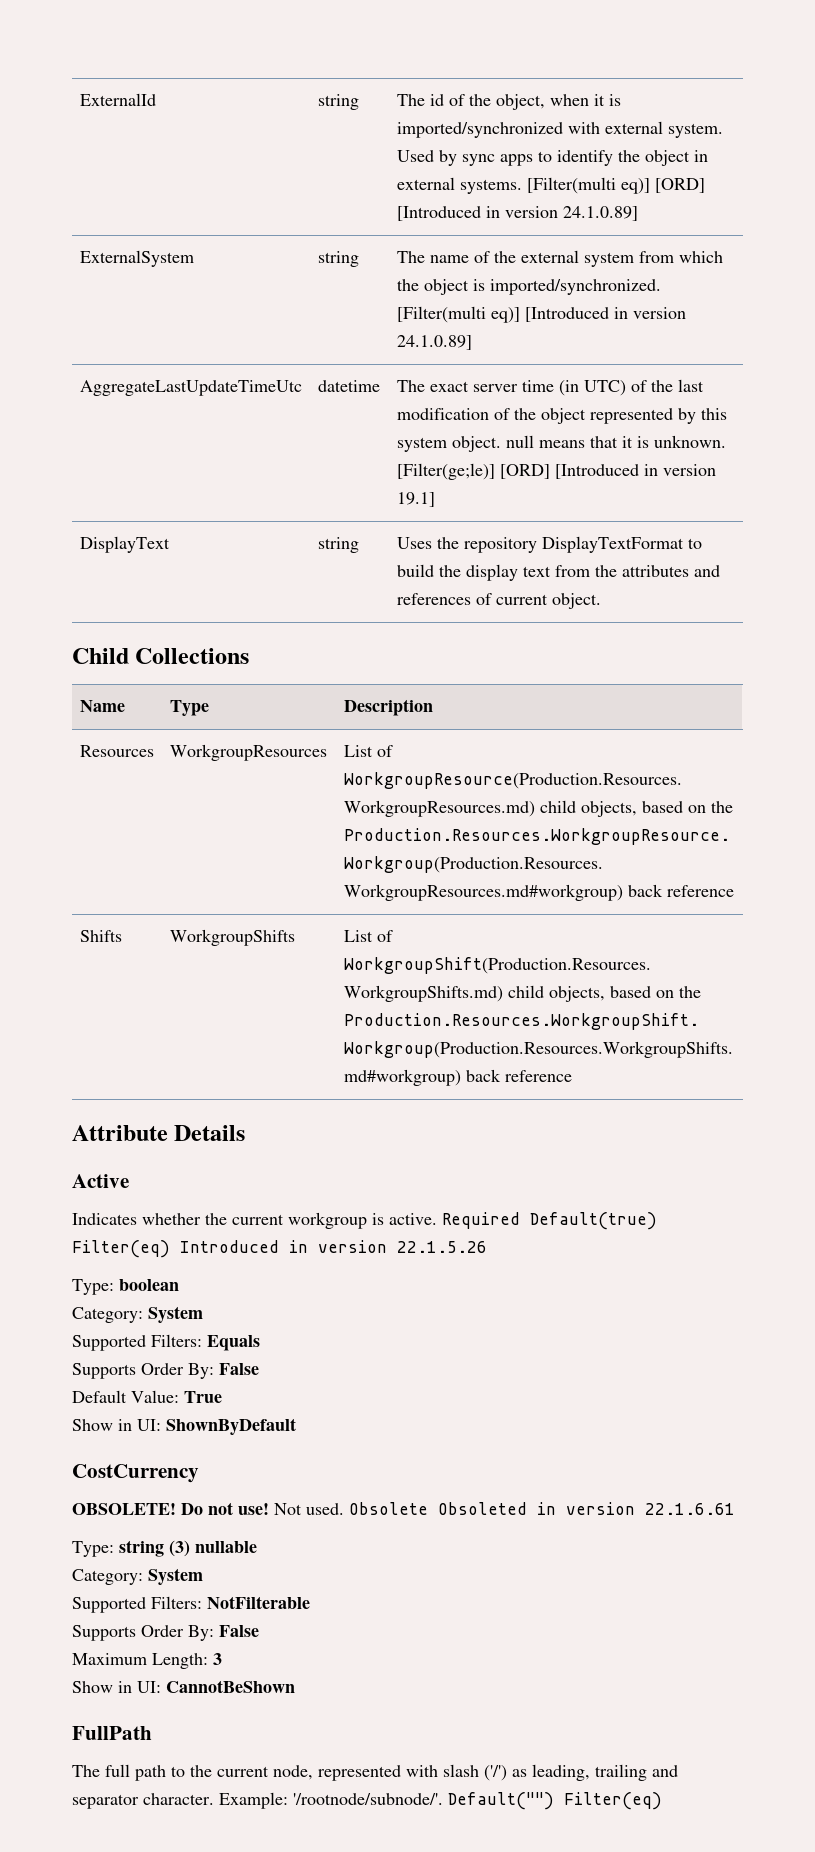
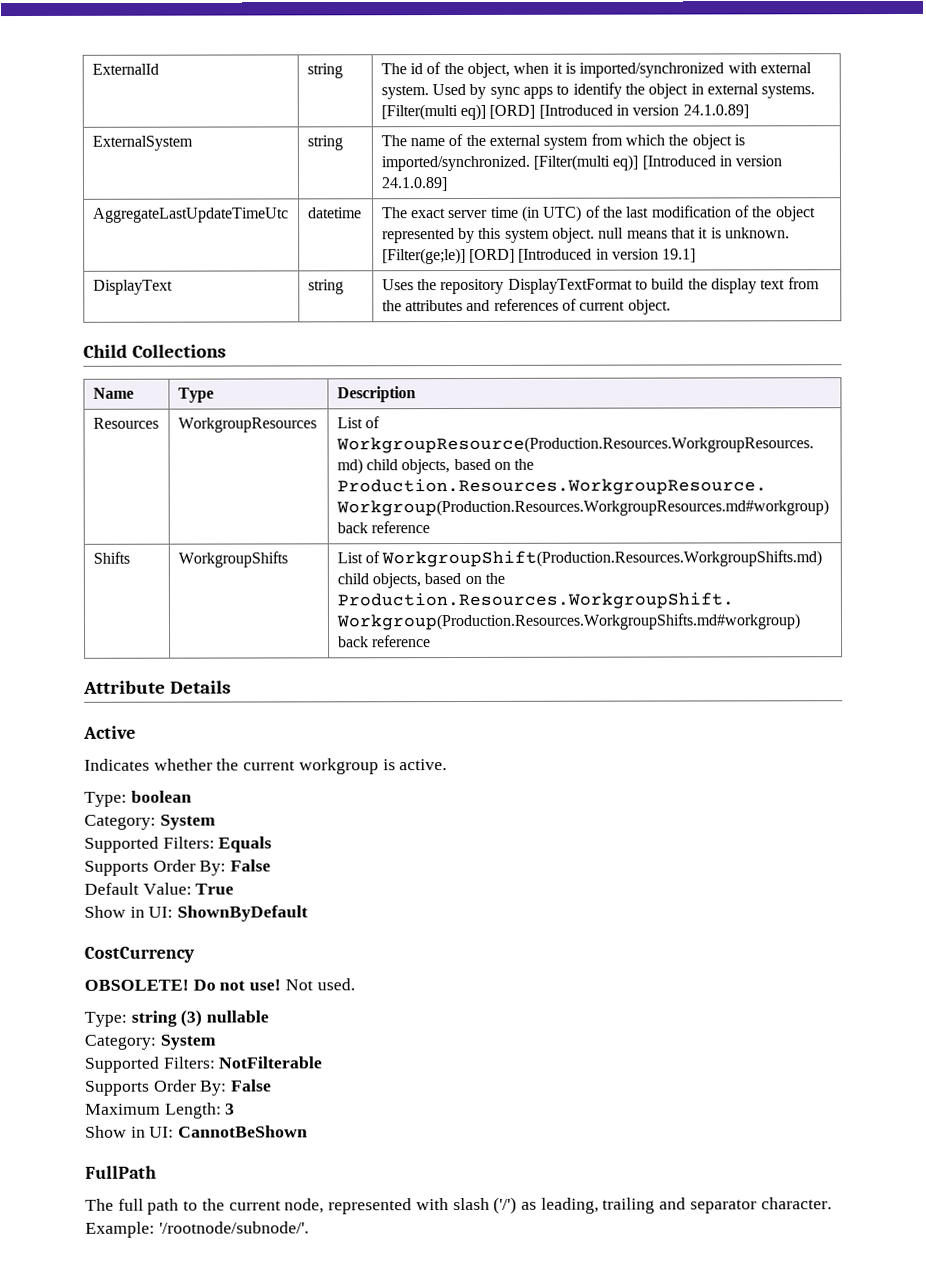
[442,1212,657,1230] [72,1240,487,1258] Required Default(true) Filter(eq) Introduced in version 22.1.5.26 -> (448, 765) none
[349,1502,735,1515] Obsolete Obsoleted in version 22.1.6.61 -> (355, 984) none
[448,1792,662,1810] Default("") Filter(eq) -> (309, 1227) none

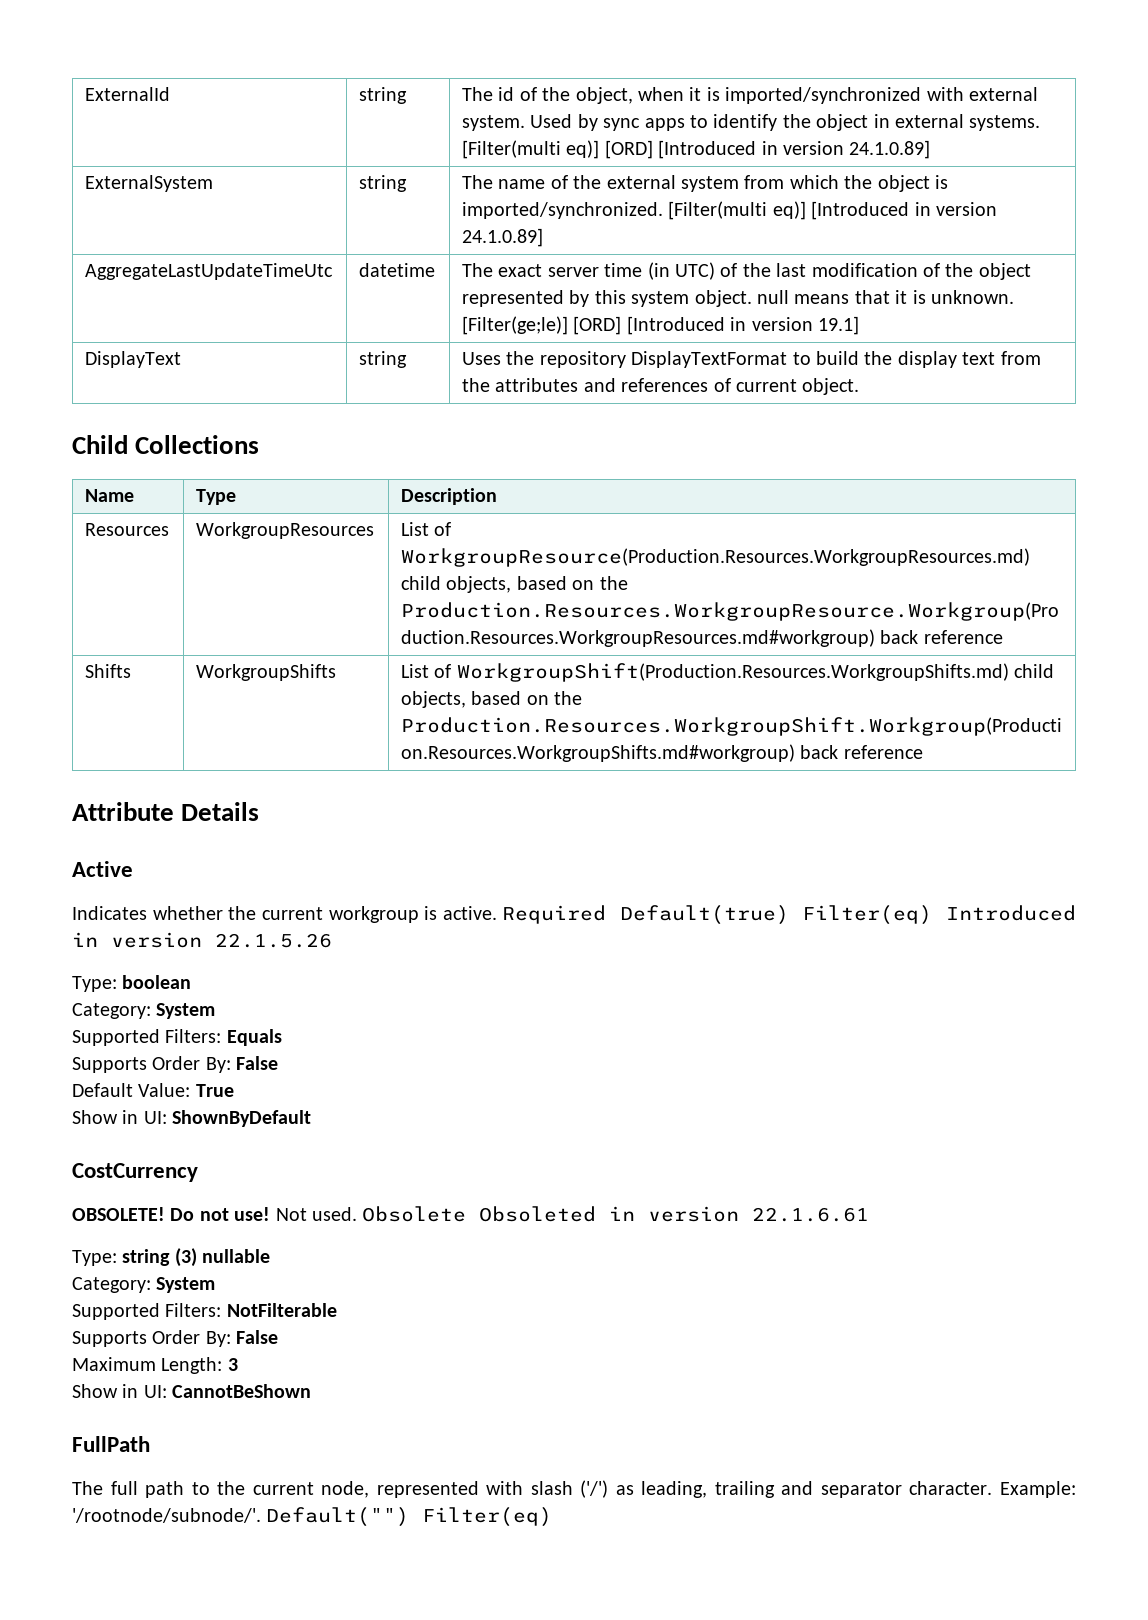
(448, 765) none -> [502,905,1076,925] [72,932,332,948] Required Default(true) Filter(eq) Introduced in version 22.1.5.26
(355, 984) none -> [362,1206,870,1222] Obsolete Obsoleted in version 22.1.6.61
(309, 1227) none -> [266,1507,553,1527] Default("") Filter(eq)

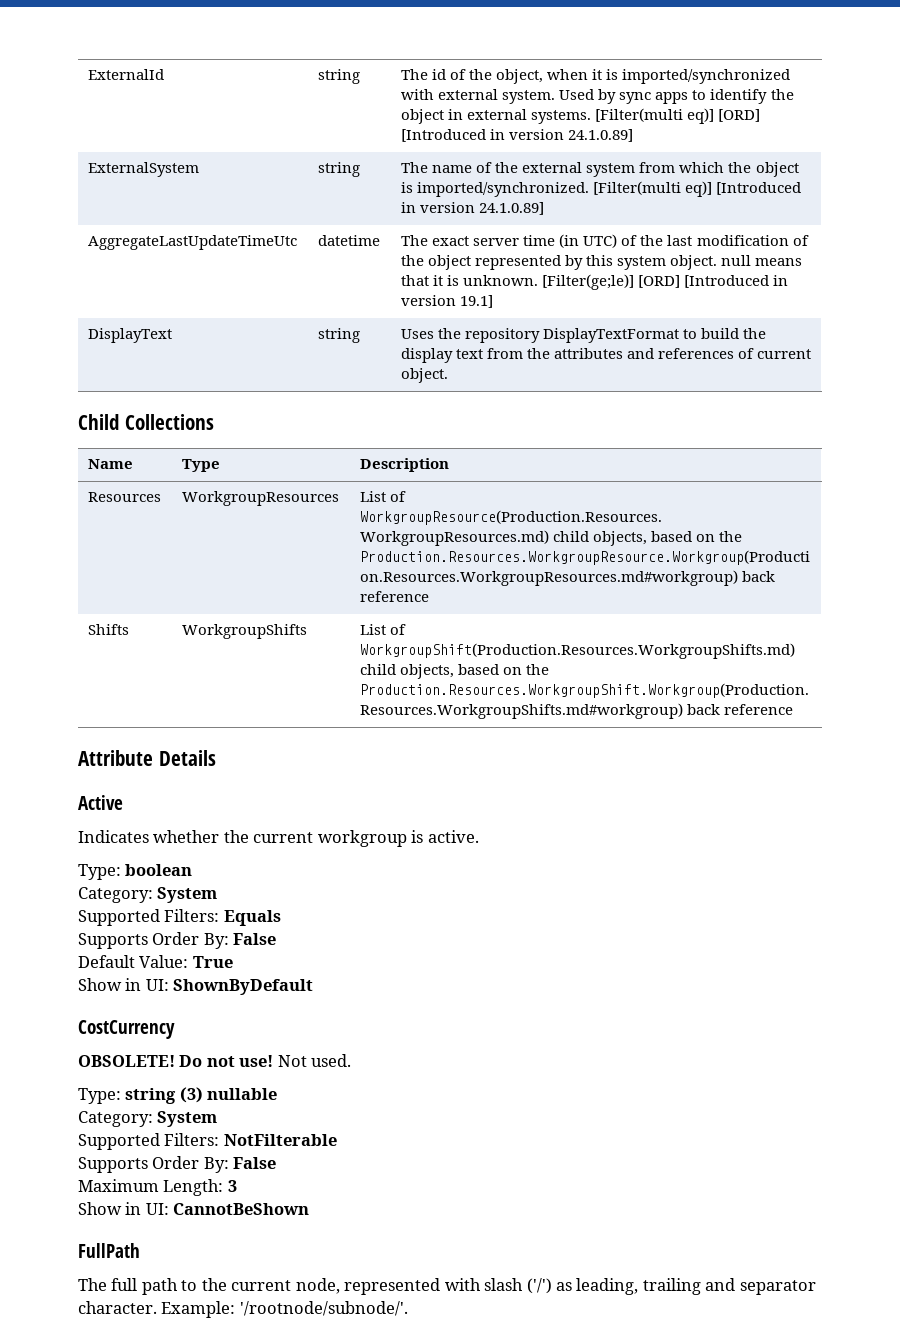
[502,905,1076,925] [72,932,332,948] Required Default(true) Filter(eq) Introduced in version 22.1.5.26 -> (479, 836) none
[362,1206,870,1222] Obsolete Obsoleted in version 22.1.6.61 -> (352, 1060) none
[266,1507,553,1527] Default("") Filter(eq) -> (408, 1308) none

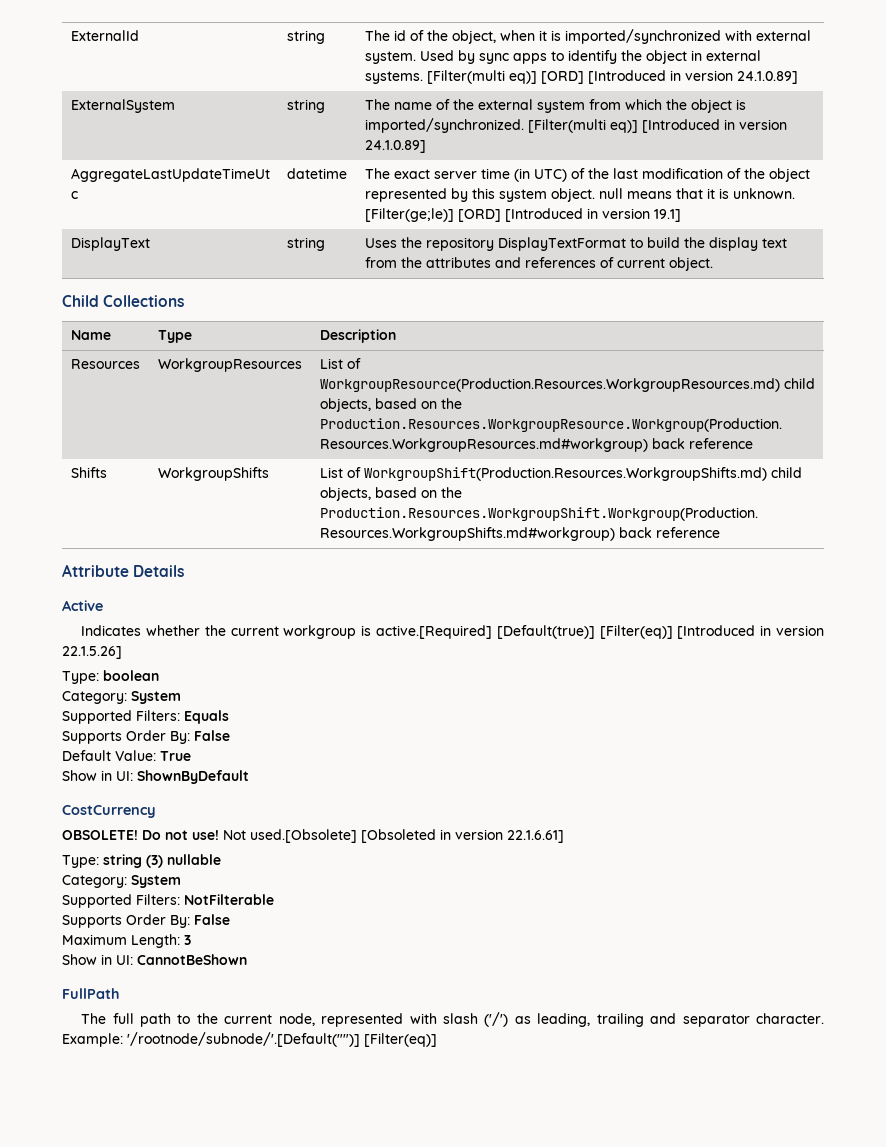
[427,830,479,843] active. -> [375,625,824,639] [62,646,122,659] active.[Required] [Default(true)] [Filter(eq)] [Introduced in version 22.1.5.26]
[311,1054,352,1067] used. -> [250,829,564,843] used.[Obsolete] [Obsoleted in version 22.1.6.61]
[239,1301,408,1316] '/rootnode/subnode/'. -> [127,1032,437,1047] '/rootnode/subnode/'.[Default("")] [Filter(eq)]

